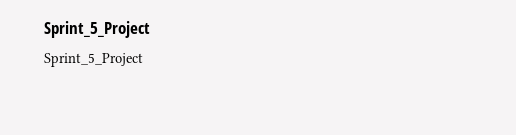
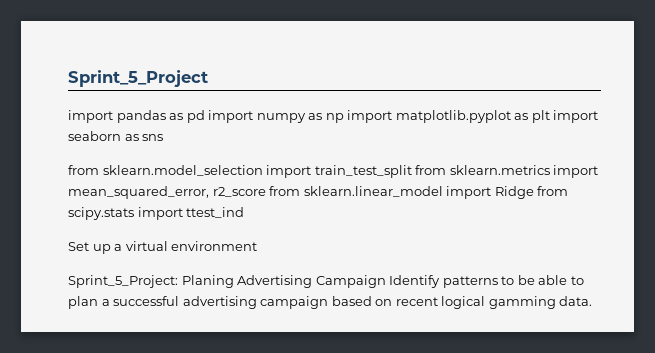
[44,53,143,67] Sprint_5_Project -> [68,110,599,123] [68,131,164,141] [68,165,599,178] [68,186,569,199] [68,207,245,220] [68,241,258,254] [68,275,584,288] [68,296,593,309] import pandas as pd import numpy as np import matplotlib.pyplot as plt import seaborn as sns // from sklearn.model_selection import train_test_split from sklearn.metrics import mean_squared_error, r2_score from sklearn.linear_model import Ridge from scipy.stats import ttest_ind // Set up a virtual environment // Sprint_5_Project: Planing Advertising Campaign Identify patterns to be able to plan a successful advertising campaign based on recent logical gamming data.

